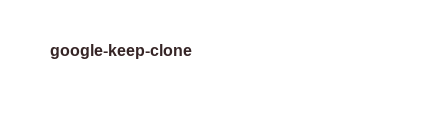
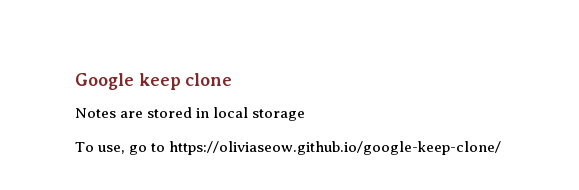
[50,44,192,59] google-keep-clone -> [75,73,233,90] [75,107,306,121] [75,141,502,155] Google keep clone // Notes are stored in local storage // To use, go to https://oliviaseow.github.io/google-keep-clone/

